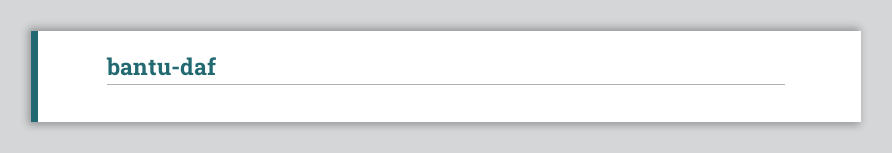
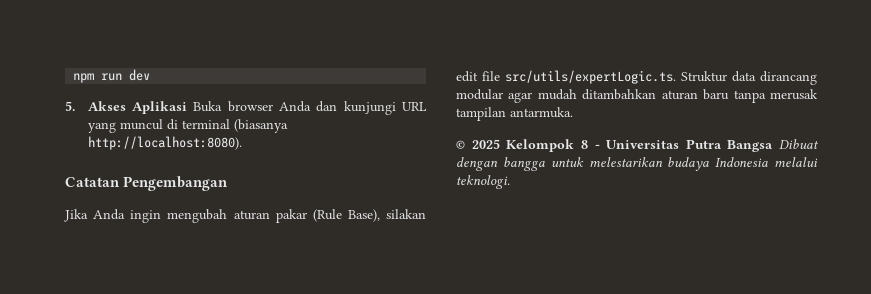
[106,57,217,76] bantu-daf -> [73,69,151,83] [65,101,427,115] [87,119,288,133] [87,136,242,150] [65,176,229,191] [64,209,426,223] [456,70,817,85] [456,89,818,103] [456,107,573,121] [456,139,819,152] [456,157,818,171] [456,175,510,189] npm run dev // 5. Akses Aplikasi Buka browser Anda dan kunjungi URL yang muncul di terminal (biasanya http://localhost:8080). // Catatan Pengembangan // Jika Anda ingin mengubah aturan pakar (Rule Base), silakan edit file src/utils/expertLogic.ts. Struktur data dirancang modular agar mudah ditambahkan aturan baru tanpa merusak tampilan antarmuka. // © 2025 Kelompok 8 - Universitas Putra Bangsa Dibuat dengan bangga untuk melestarikan budaya Indonesia melalui teknologi.

